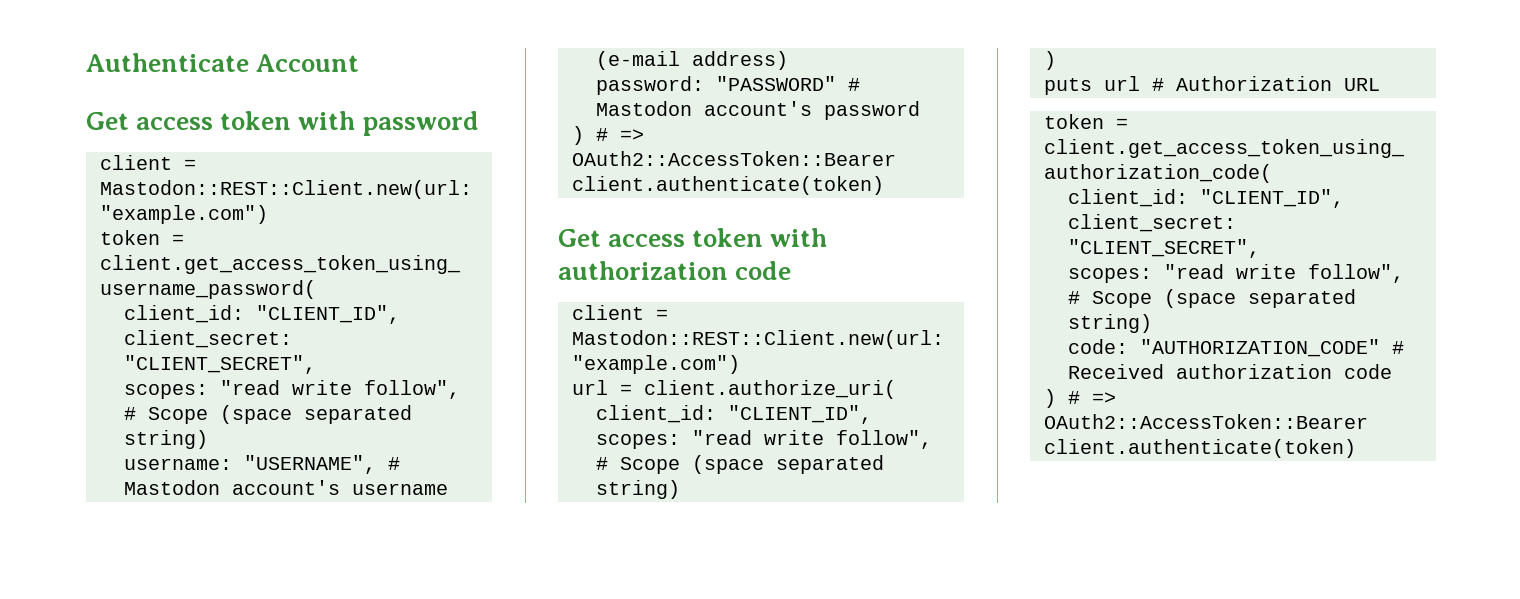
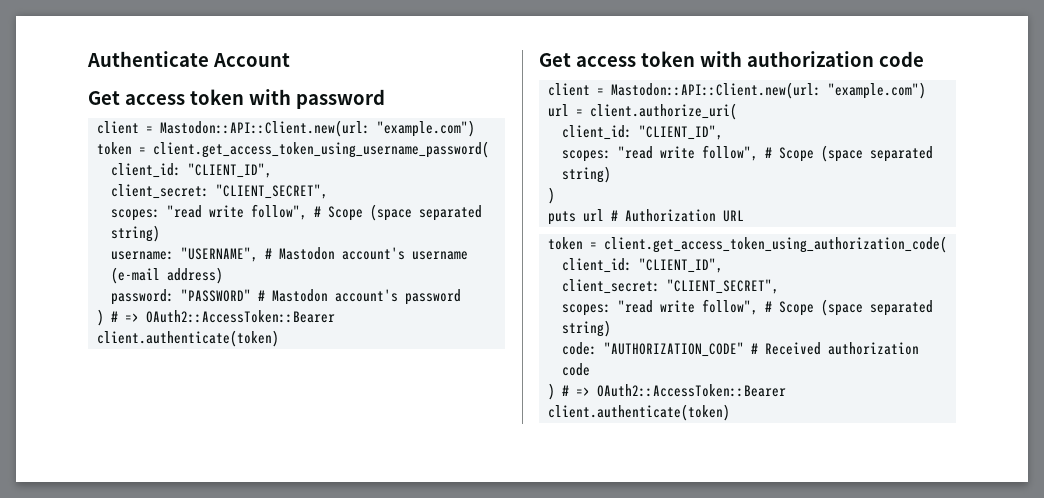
[99,180,472,199] Mastodon::REST::Client.new(url: -> [160,120,370,137] Mastodon::API::Client.new(url:
[571,330,944,349] Mastodon::REST::Client.new(url: -> [611,82,821,99] Mastodon::API::Client.new(url:

